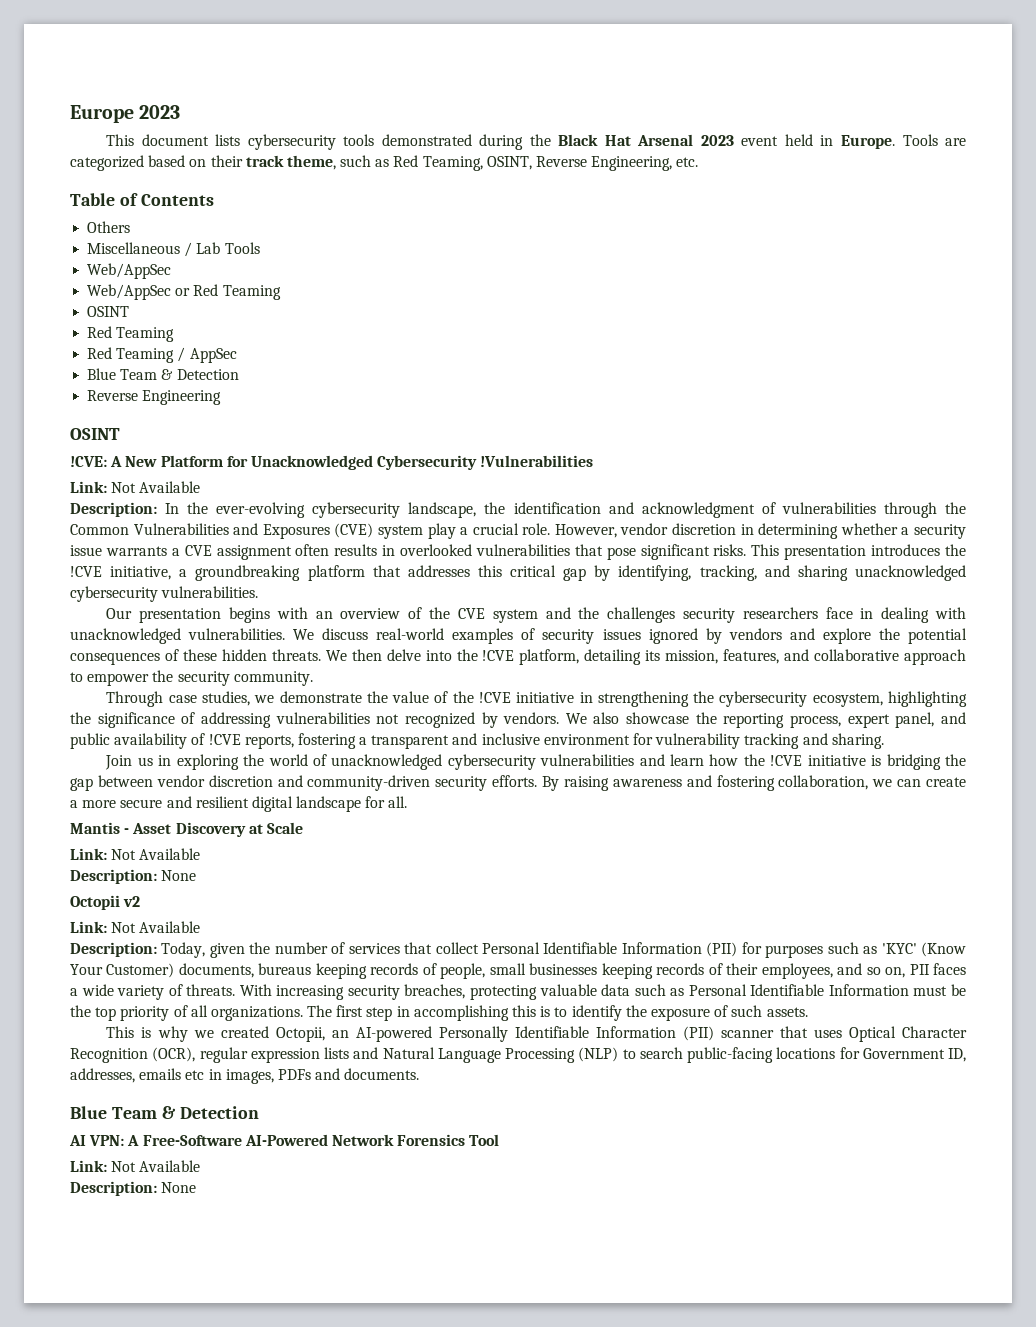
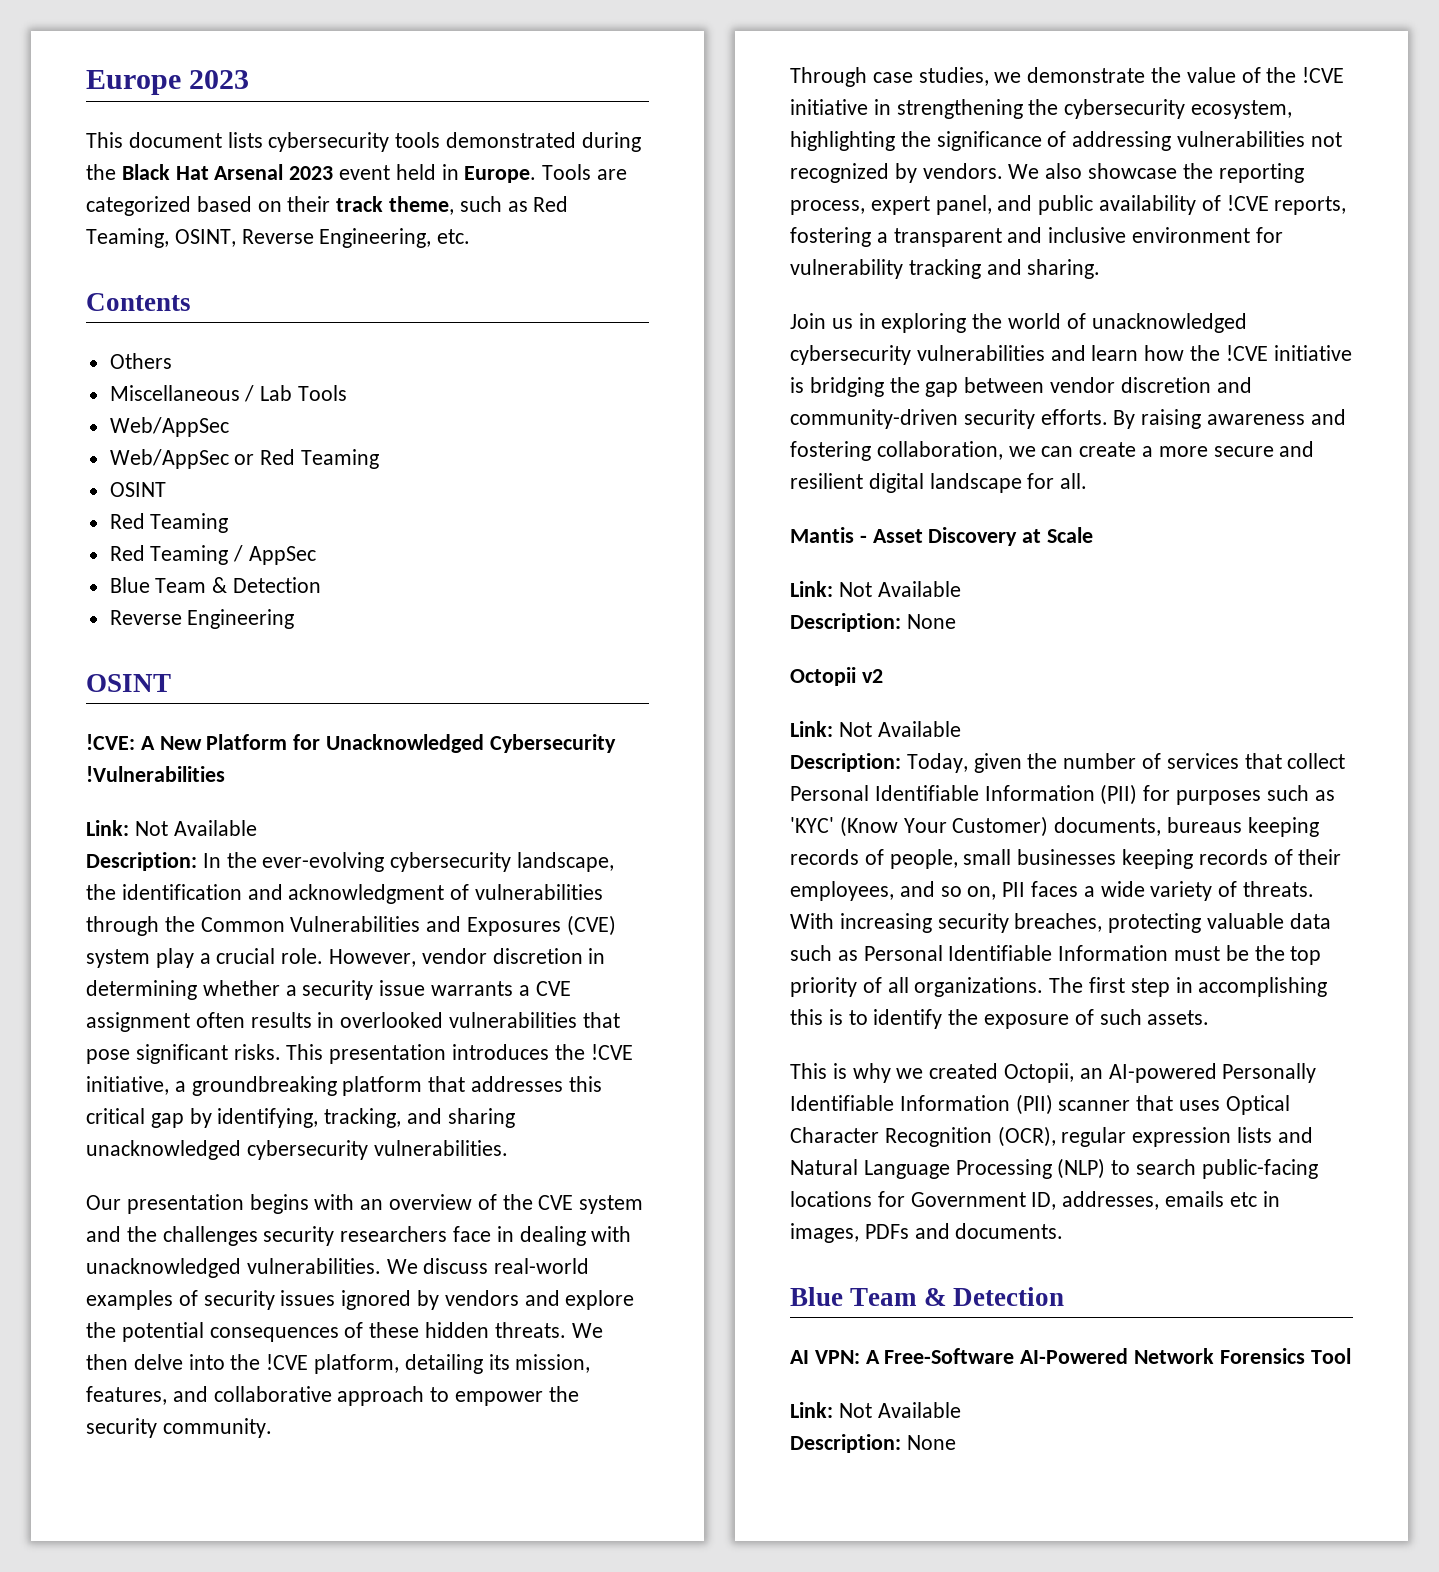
[70,193,138,206] Table of -> (471, 236) none

